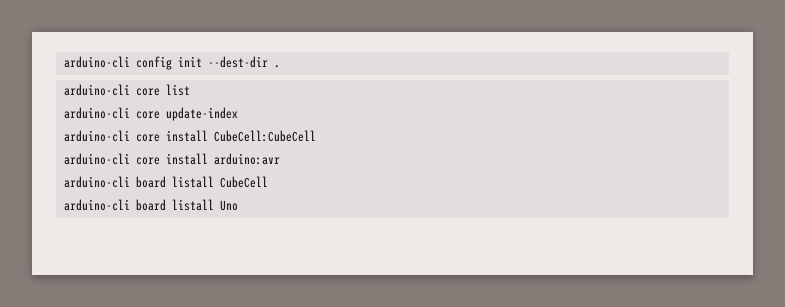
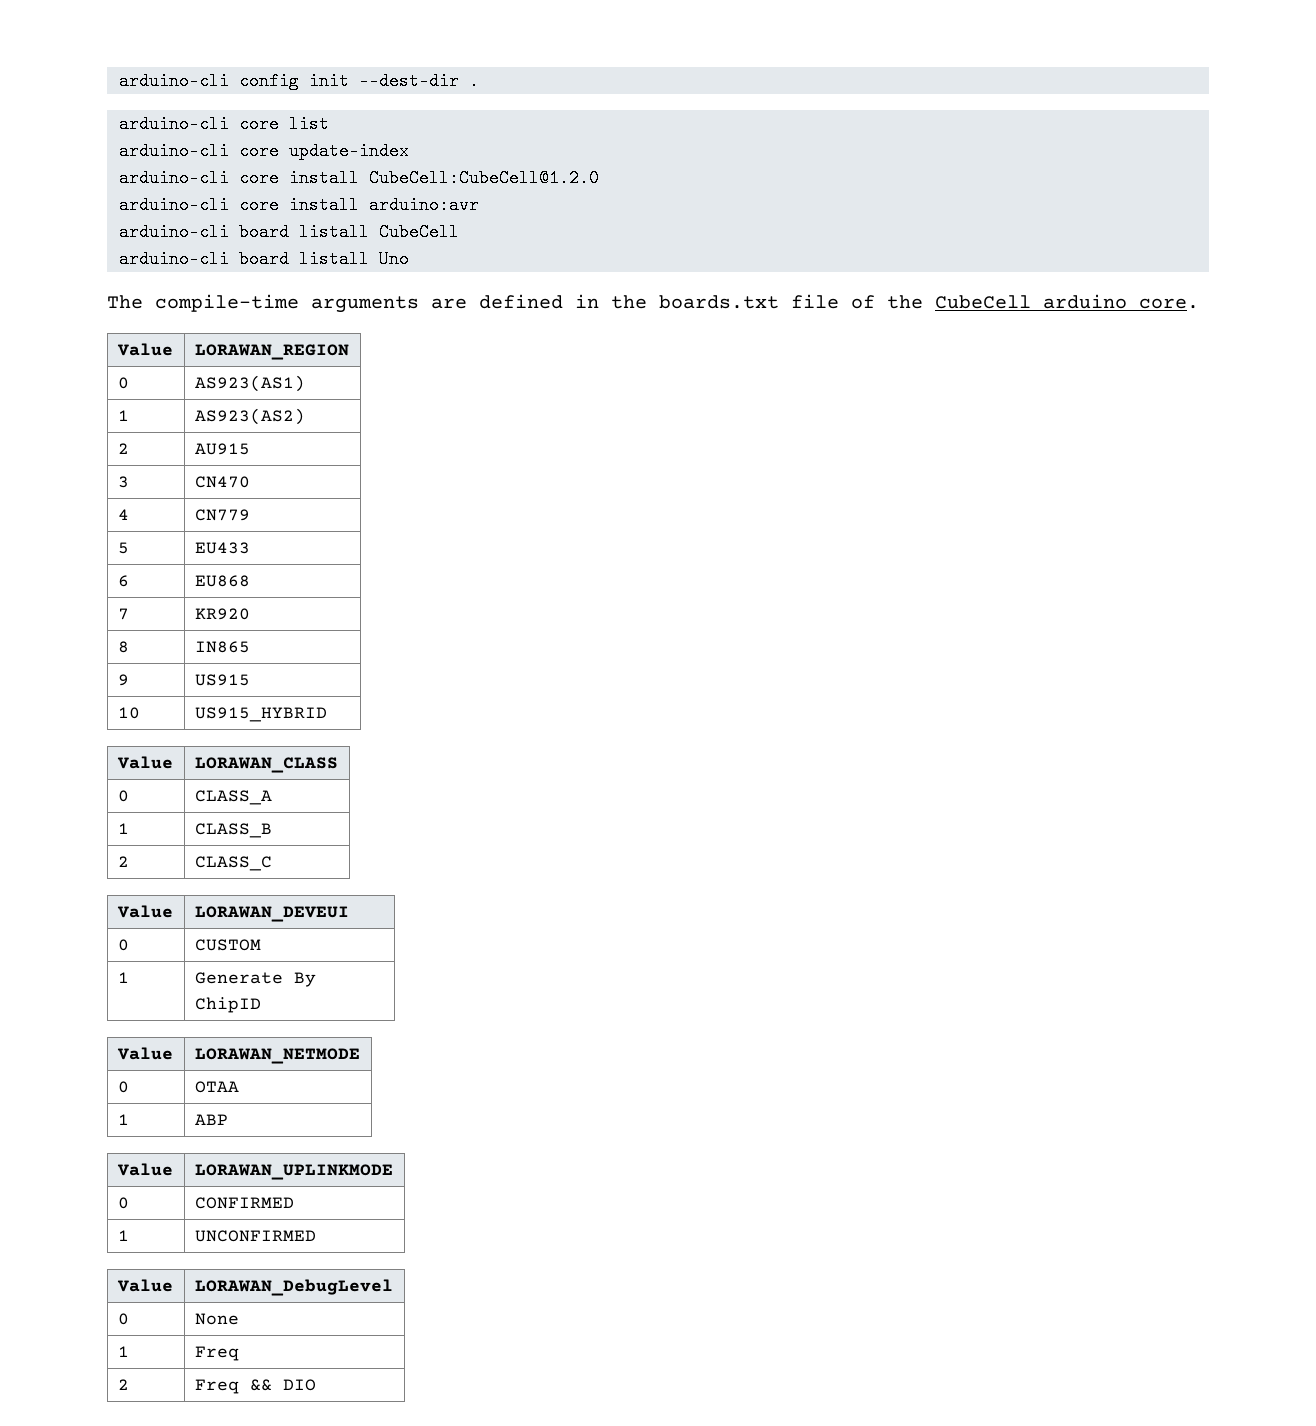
[214,130,317,142] CubeCell:CubeCell -> [369,169,599,187] CubeCell:CubeCell@1.2.0
(239, 205) none -> [107,294,1199,313] [116,343,173,356] [194,344,349,360] [117,377,129,389] [194,375,305,392] [117,410,129,421] [194,408,305,425] [117,443,129,454] [194,443,250,455] [117,476,129,488] [194,476,250,488] [117,509,129,520] [194,509,250,521] [117,542,129,554] [194,542,250,554] [117,575,129,587] [194,575,250,587] [117,608,129,620] [194,608,250,620] [117,641,129,653] [194,641,250,653] [117,674,129,686] [194,674,250,686] [117,707,140,719] [194,707,327,722] [116,756,173,769] [194,757,338,773] [117,790,129,802] [194,790,272,805] [117,823,129,834] [194,823,272,838] [117,856,129,867] [194,856,272,871] [116,905,173,918] [194,906,349,922] [117,939,129,951] [194,939,261,951] [117,972,129,983] [194,972,316,987] [194,997,261,1013] [116,1047,173,1060] [194,1048,360,1064] [117,1081,129,1093] [194,1081,239,1093] [117,1114,129,1125] [194,1114,228,1125] [116,1163,173,1176] [194,1164,393,1180] [117,1197,129,1209] [194,1197,294,1209] [117,1230,129,1241] [194,1230,316,1242] [116,1279,173,1292] [194,1279,393,1296] [117,1313,129,1325] [194,1313,239,1325] [117,1346,129,1357] [194,1346,239,1361] [117,1379,129,1390] [194,1379,316,1394] // The compile-time arguments are defined in the boards.txt file of the CubeCell arduino core. // Value | LORAWAN_REGION // 0 | AS923(AS1) // 1 | AS923(AS2) // 2 | AU915 // 3 | CN470 // 4 | CN779 // 5 | EU433 // 6 | EU868 // 7 | KR920 // 8 | IN865 // 9 | US915 // 10 | US915_HYBRID // Value | LORAWAN_CLASS // 0 | CLASS_A // 1 | CLASS_B // 2 | CLASS_C // Value | LORAWAN_DEVEUI // 0 | CUSTOM // 1 | Generate By ChipID // Value | LORAWAN_NETMODE // 0 | OTAA // 1 | ABP // Value | LORAWAN_UPLINKMODE // 0 | CONFIRMED // 1 | UNCONFIRMED // Value | LORAWAN_DebugLevel // 0 | None // 1 | Freq // 2 | Freq && DIO

